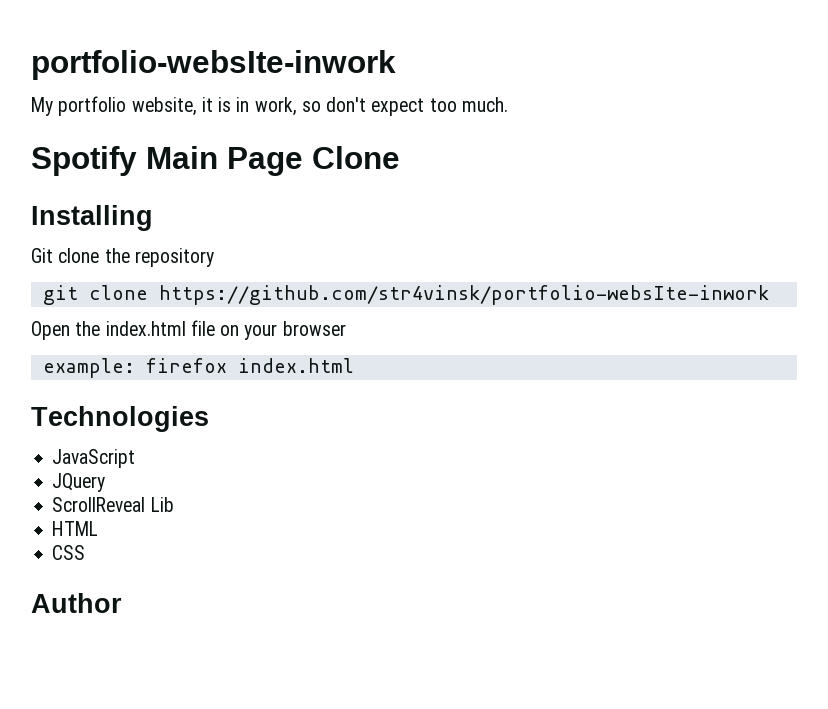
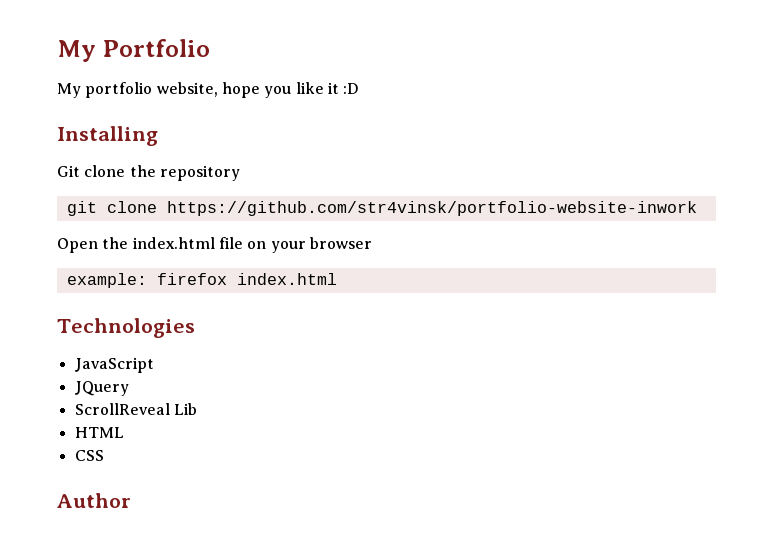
[31,50,396,80] portfolio-websIte-inwork -> [57,39,210,62] My Portfolio
[201,97,508,116] [31,146,400,176] it is in work, so don't expect too much. // Spotify Main Page Clone -> [221,82,360,98] hope you like it :D
[158,285,769,305] https://github.com/str4vinsk/portfolio-websIte-inwork -> [166,201,697,216] https://github.com/str4vinsk/portfolio-website-inwork

